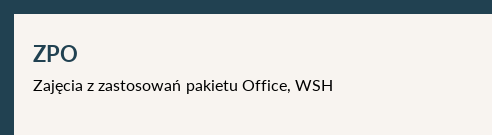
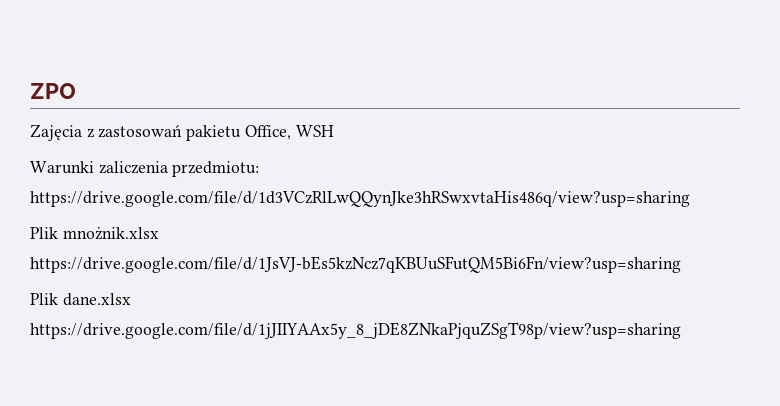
(333, 85) none -> [30,161,260,177] [30,191,690,207] [30,227,159,240] [30,256,681,273] [30,293,131,306] [30,322,681,339] // Warunki zaliczenia przedmiotu: https://drive.google.com/file/d/1d3VCzRlLwQQynJke3hRSwxvtaHis486q/view?usp=sharing // Plik mnożnik.xlsx https://drive.google.com/file/d/1JsVJ-bEs5kzNcz7qKBUuSFutQM5Bi6Fn/view?usp=sharing // Plik dane.xlsx https://drive.google.com/file/d/1jJIIYAAx5y_8_jDE8ZNkaPjquZSgT98p/view?usp=sharing

